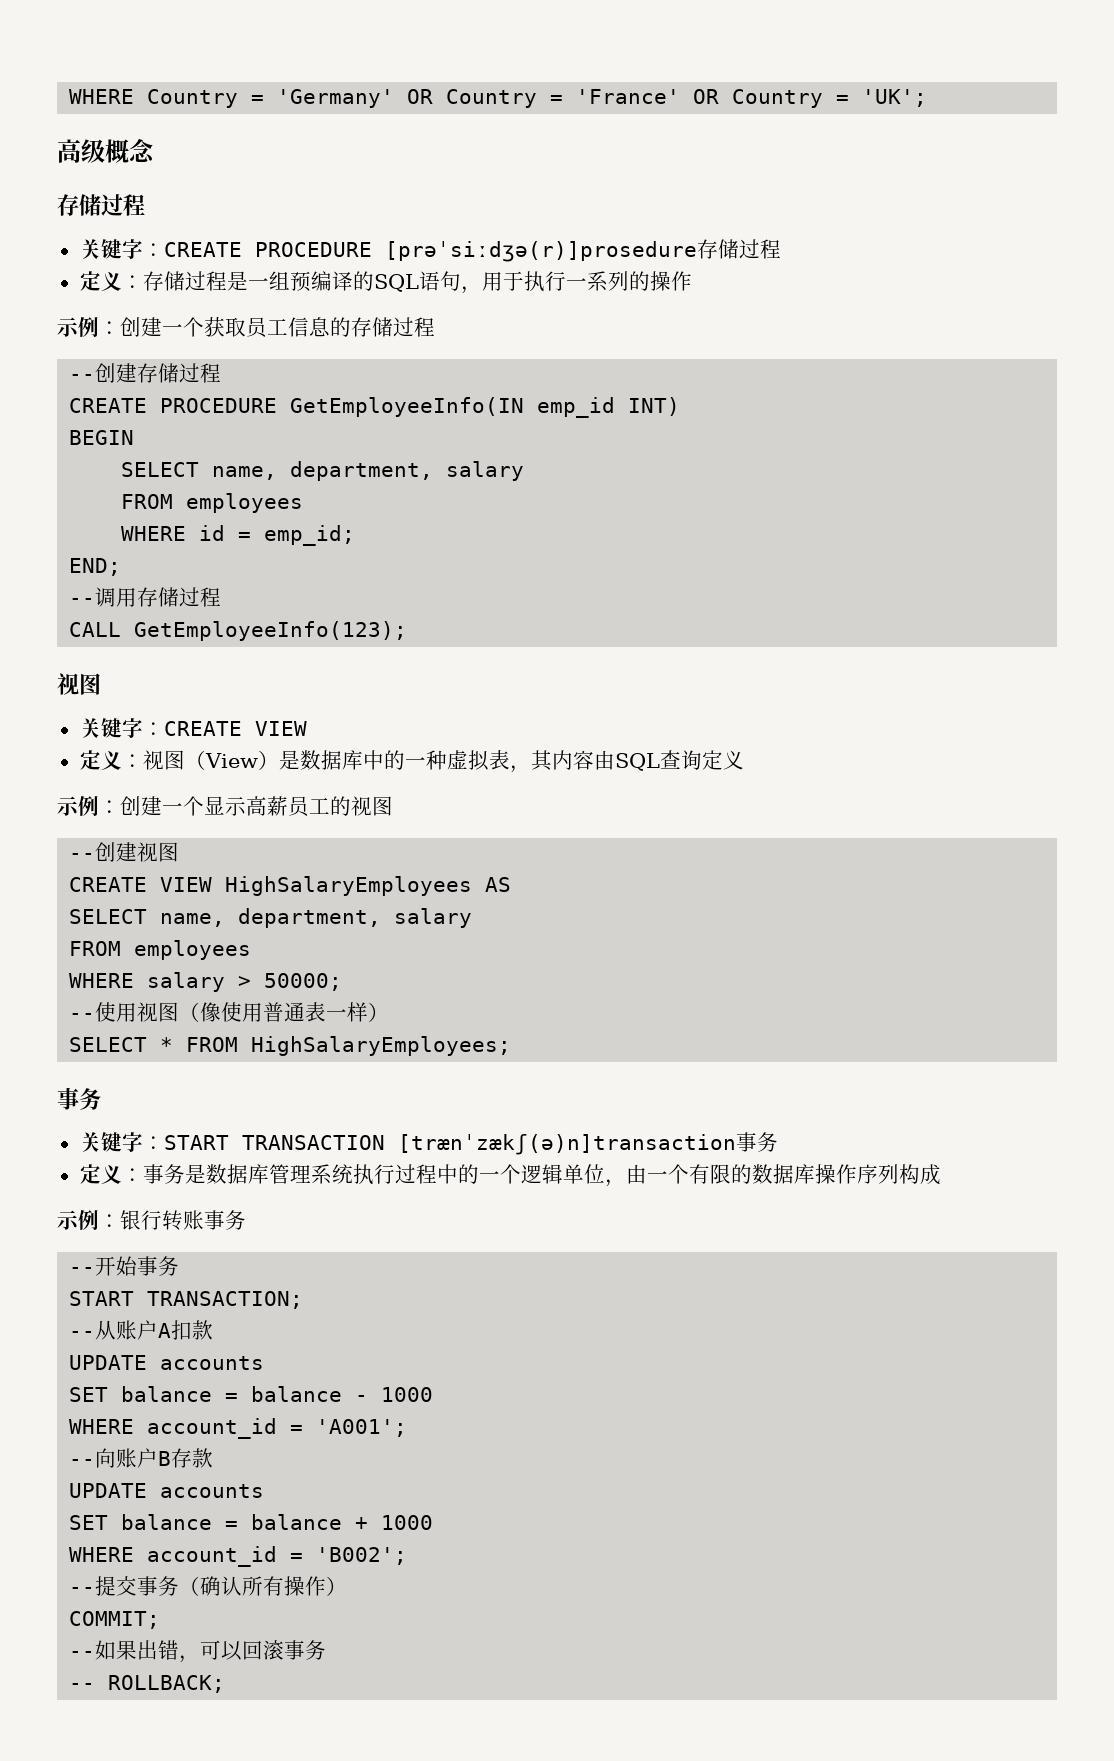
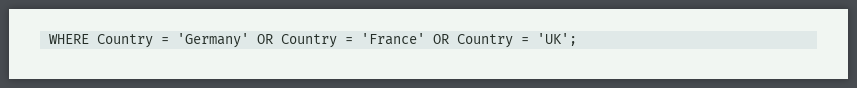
[57,139,155,163] [57,194,145,216] [79,239,781,262] [79,271,692,294] [57,316,435,338] [69,363,222,383] [69,397,681,418] [69,430,135,445] [121,461,525,481] [121,493,304,513] [121,525,356,546] [69,558,122,576] [69,587,222,607] [69,621,408,641] [57,673,101,695] [79,718,307,738] [79,750,744,773] [57,795,393,817] [69,842,180,862] [69,876,512,896] [69,908,473,928] [69,940,252,960] [69,972,343,992] [69,1002,390,1022] [69,1036,512,1056] [57,1087,101,1110] [79,1132,778,1155] [79,1164,941,1187] [57,1209,246,1231] [69,1256,180,1276] [69,1291,304,1309] [69,1320,214,1340] [69,1355,265,1370] [69,1386,434,1402] [69,1418,408,1439] [69,1448,214,1468] [69,1483,265,1498] [69,1514,434,1530] [69,1546,408,1567] [69,1576,348,1596] [69,1611,161,1629] [69,1640,327,1663] [69,1675,226,1693] // 高级概念 // 存储过程 // 关键字：CREATE PROCEDURE [prəˈsiːdʒə(r)]prosedure存储过程 // 定义：存储过程是一组预编译的SQL语句，用于执行一系列的操作 // 示例：创建一个获取员工信息的存储过程 // --创建存储过程 // CREATE PROCEDURE GetEmployeeInfo(IN emp_id INT) // BEGIN // SELECT name, department, salary // FROM employees // WHERE id = emp_id; // END; // --调用存储过程 // CALL GetEmployeeInfo(123); // 视图 // 关键字：CREATE VIEW // 定义：视图（View）是数据库中的一种虚拟表，其内容由SQL查询定义 // 示例：创建一个显示高薪员工的视图 // --创建视图 // CREATE VIEW HighSalaryEmployees AS // SELECT name, department, salary // FROM employees // WHERE salary > 50000; // --使用视图（像使用普通表一样） // SELECT * FROM HighSalaryEmployees; // 事务 // 关键字：START TRANSACTION [trænˈzækʃ(ə)n]transaction事务 // 定义：事务是数据库管理系统执行过程中的一个逻辑单位，由一个有限的数据库操作序列构成 // 示例：银行转账事务 // --开始事务 // START TRANSACTION; // --从账户A扣款 // UPDATE accounts // SET balance = balance - 1000 // WHERE account_id = 'A001'; // --向账户B存款 // UPDATE accounts // SET balance = balance + 1000 // WHERE account_id = 'B002'; // --提交事务（确认所有操作） // COMMIT; // --如果出错，可以回滚事务 // -- ROLLBACK; -> (577, 39) none

